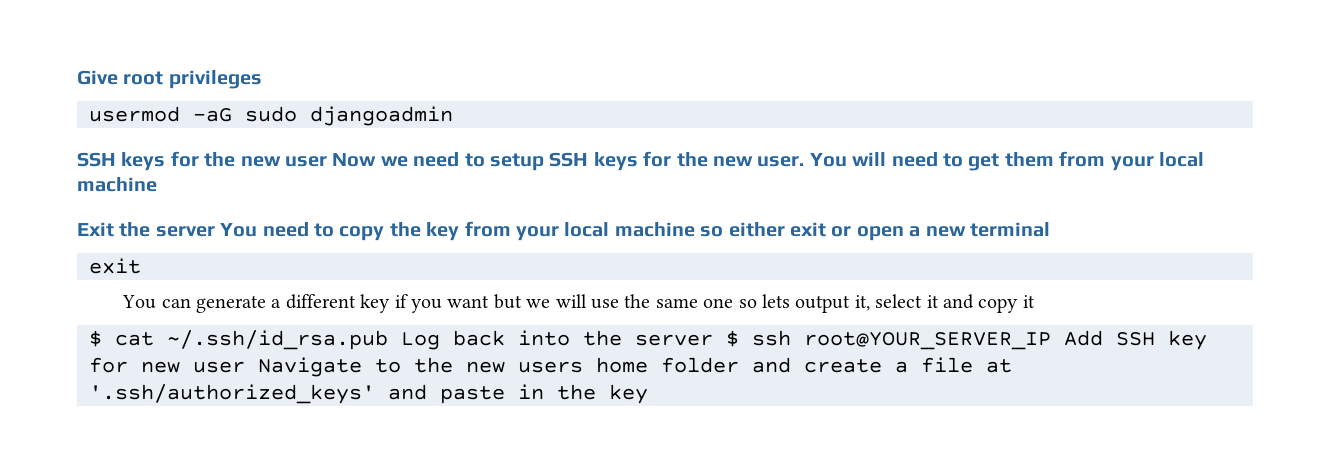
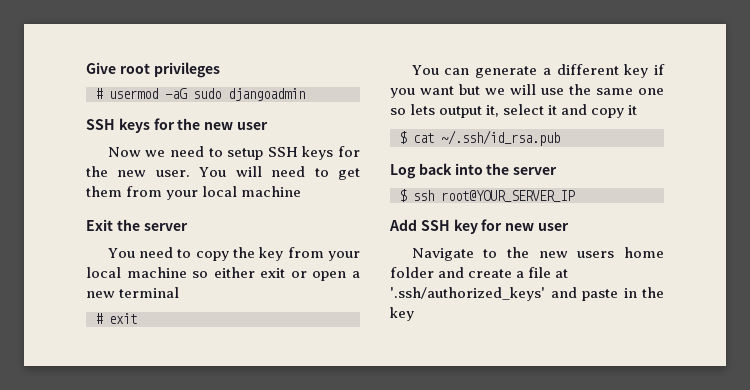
(262, 79) none -> [95,88,103,99] #
(327, 161) none -> (268, 126) //
(215, 231) none -> (188, 227) //
(1050, 229) none -> [95,313,103,324] #
(388, 340) none -> (560, 138) //
(713, 340) none -> (558, 171) //
(1051, 341) none -> (575, 196) //
(245, 367) none -> (569, 227) //

